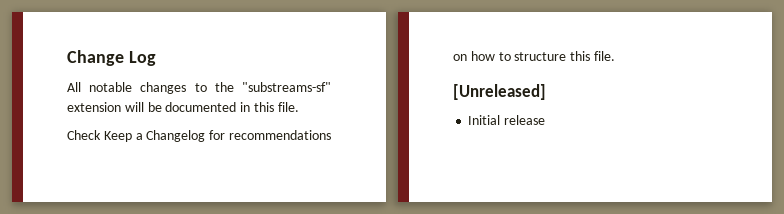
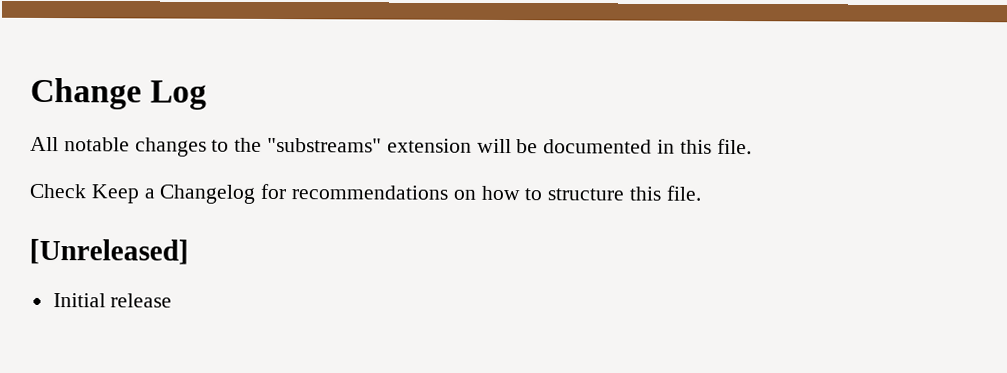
[242,82,331,92] "substreams-sf" -> [267,137,383,153] "substreams"

